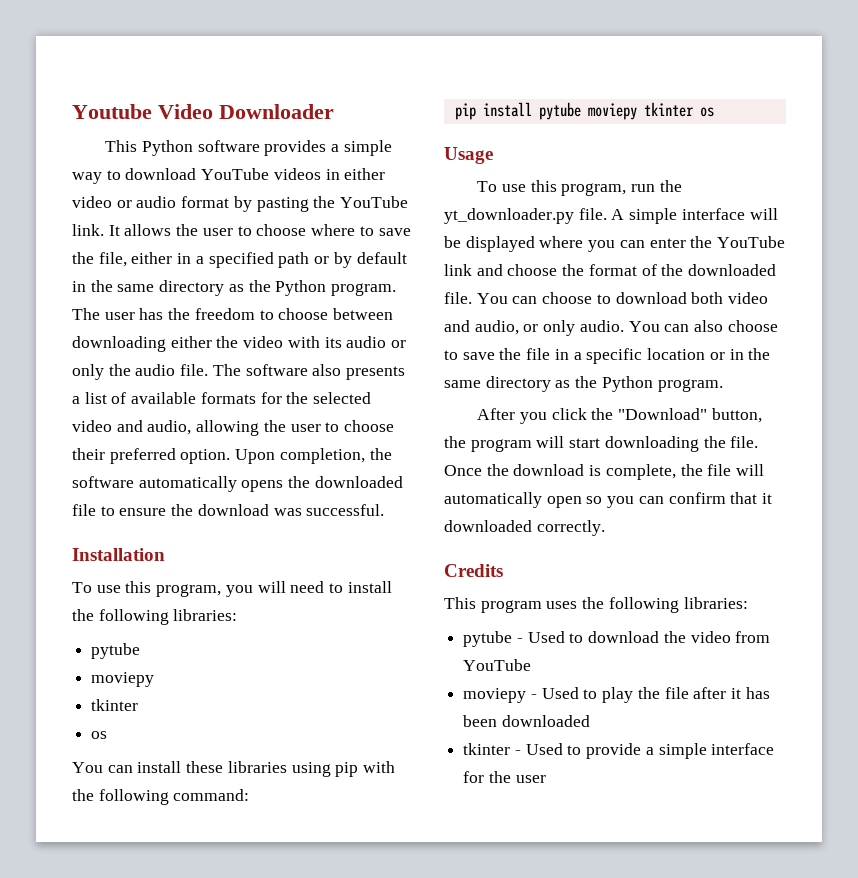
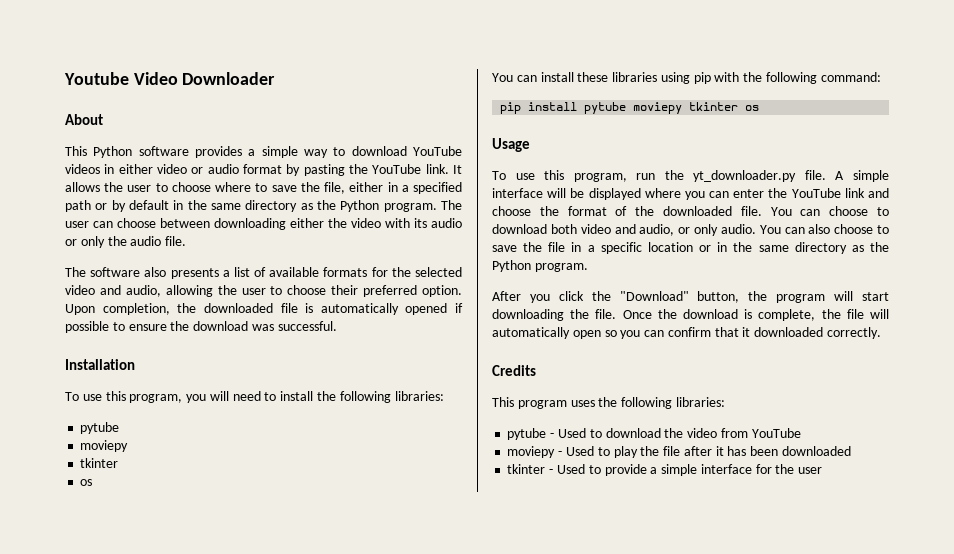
(334, 111) none -> [65,114,103,125] // About
[139,308,274,320] has the freedom to -> [93,221,113,228] can
(209, 370) none -> (187, 241) //
[72,476,403,492] [72,504,96,516] software automatically opens the downloaded file -> [203,303,463,315] [65,321,109,333] downloaded file is automatically opened if possible

